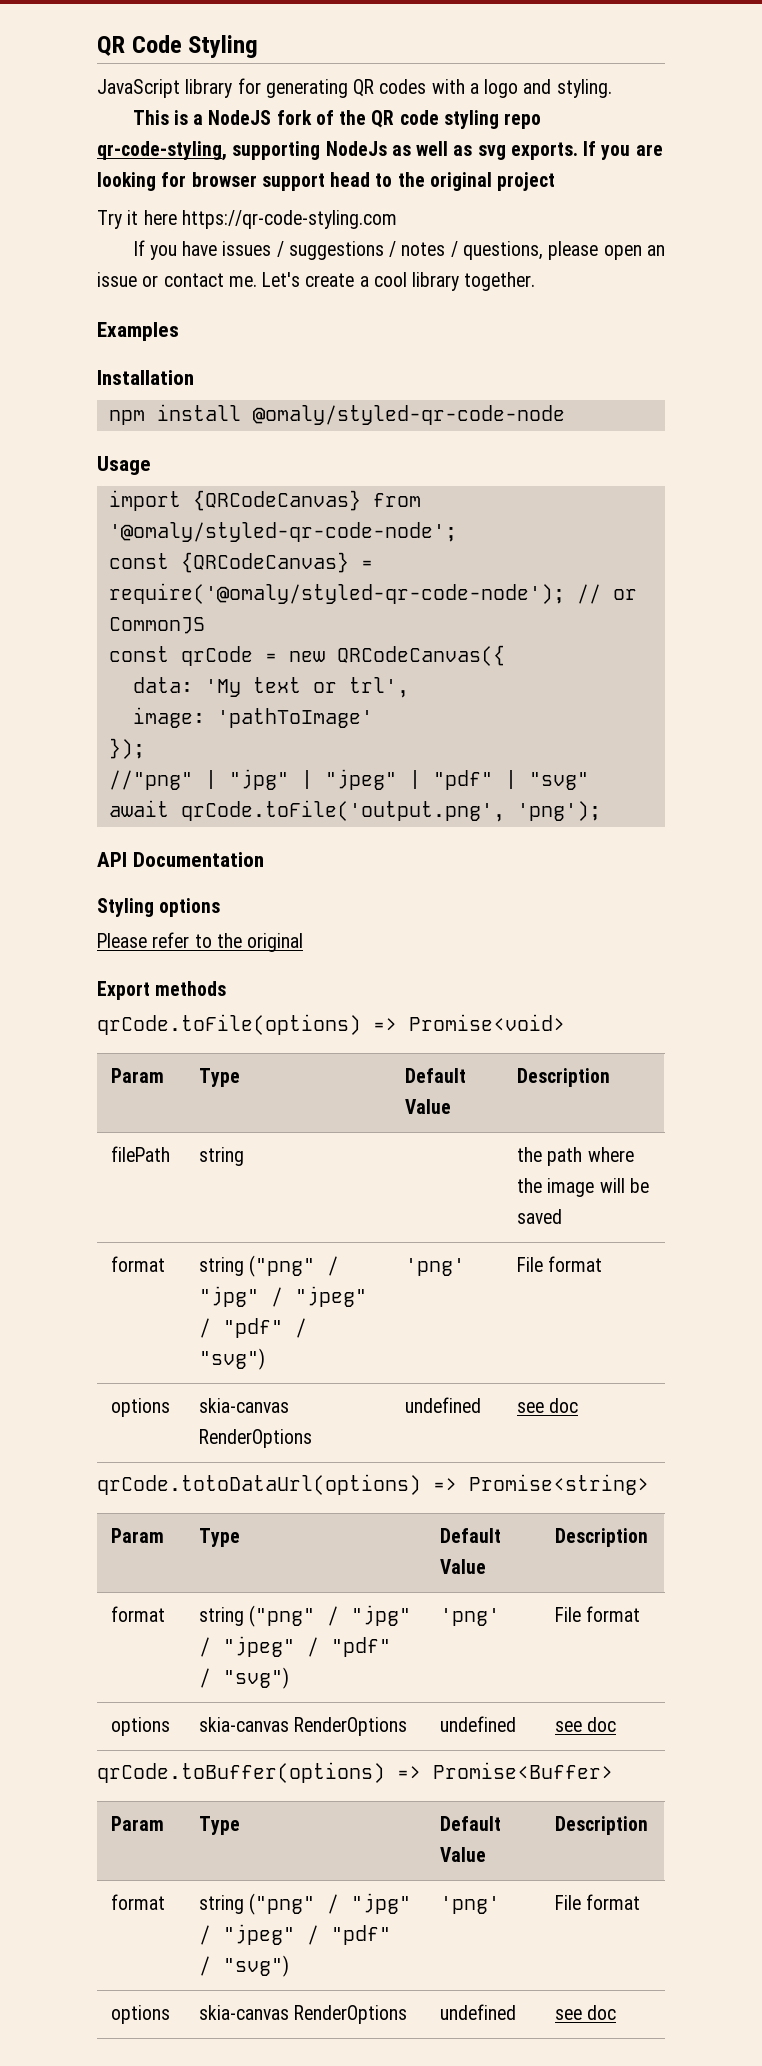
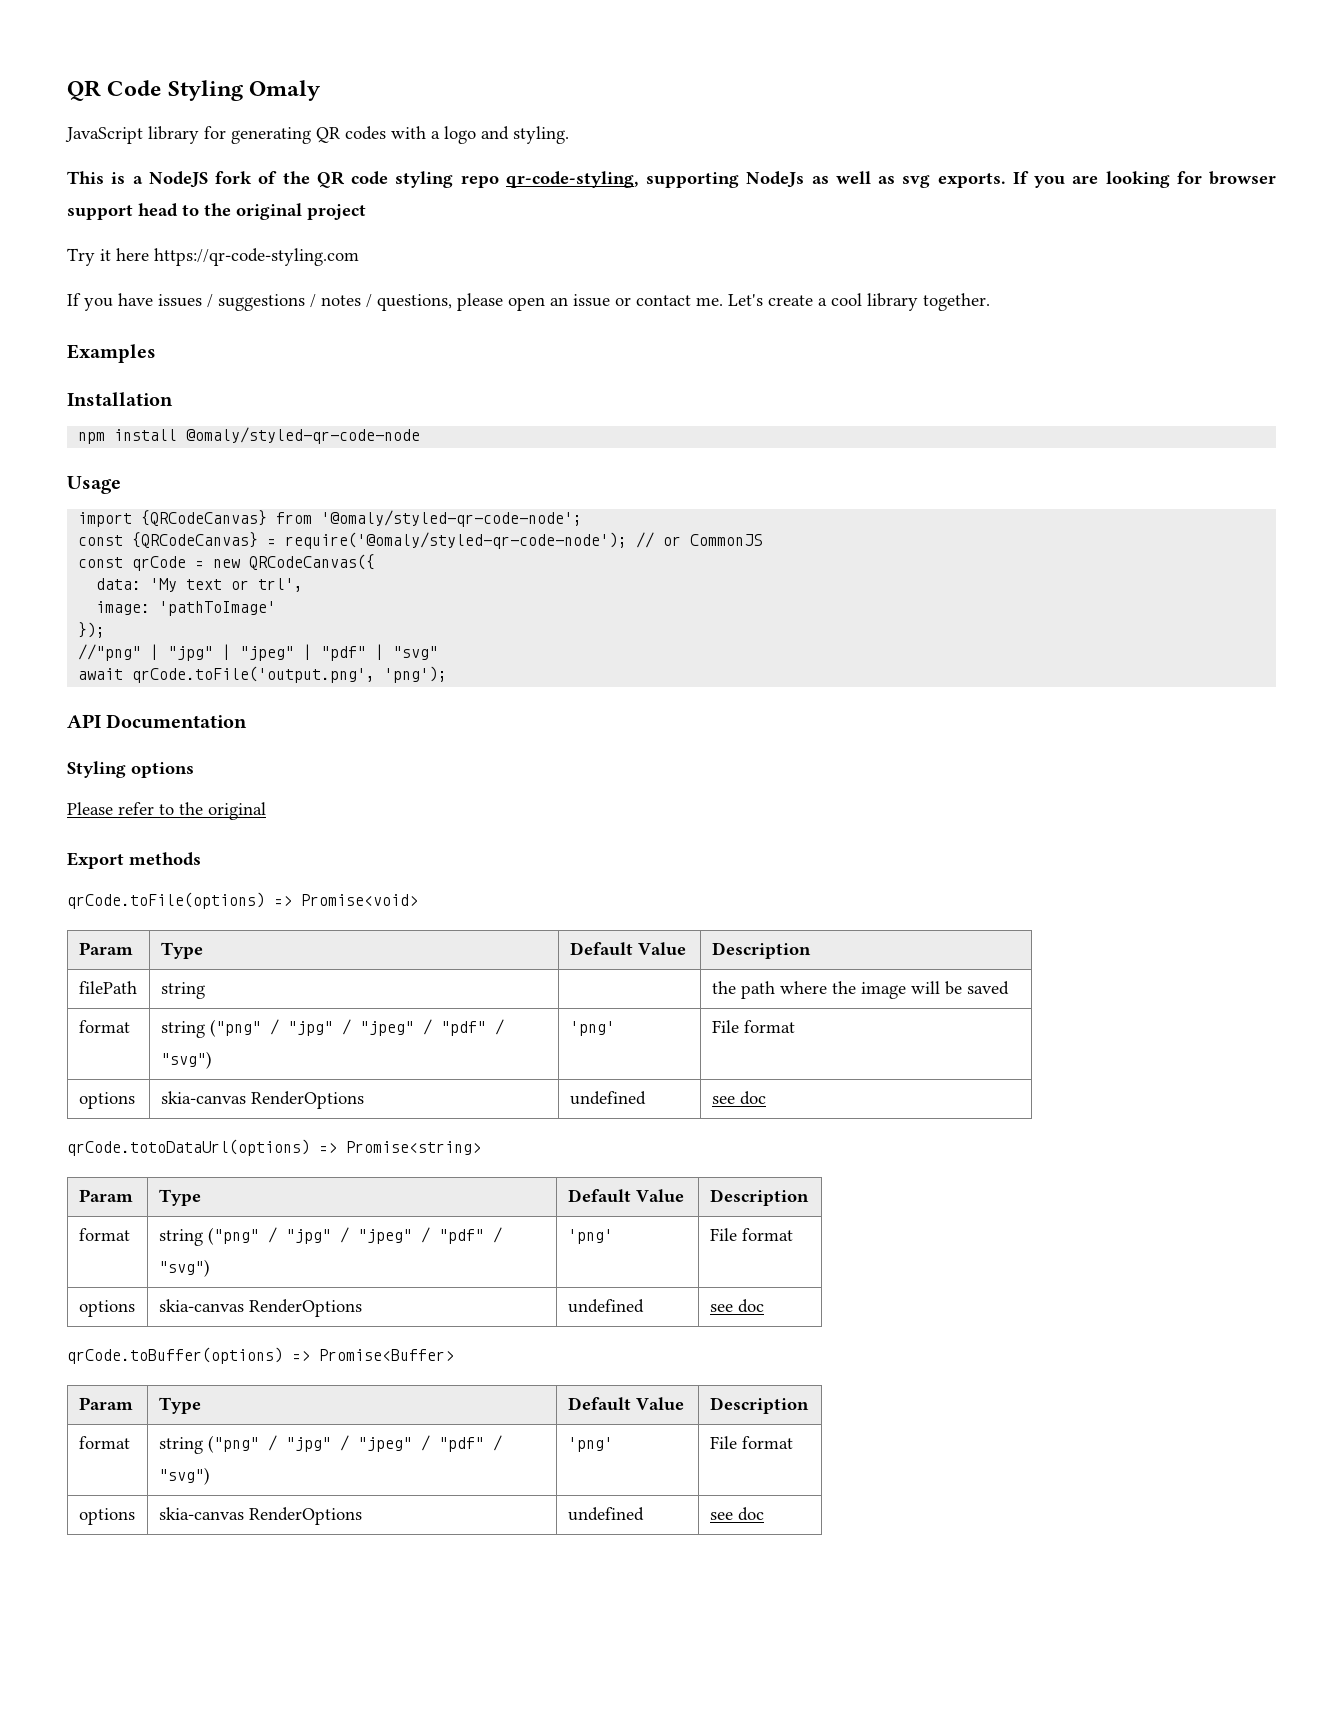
(259, 46) none -> [249,80,322,101] Omaly

